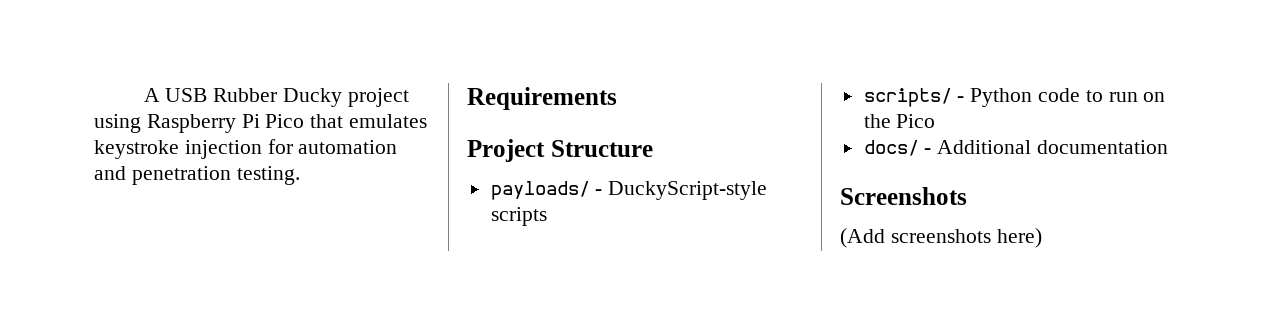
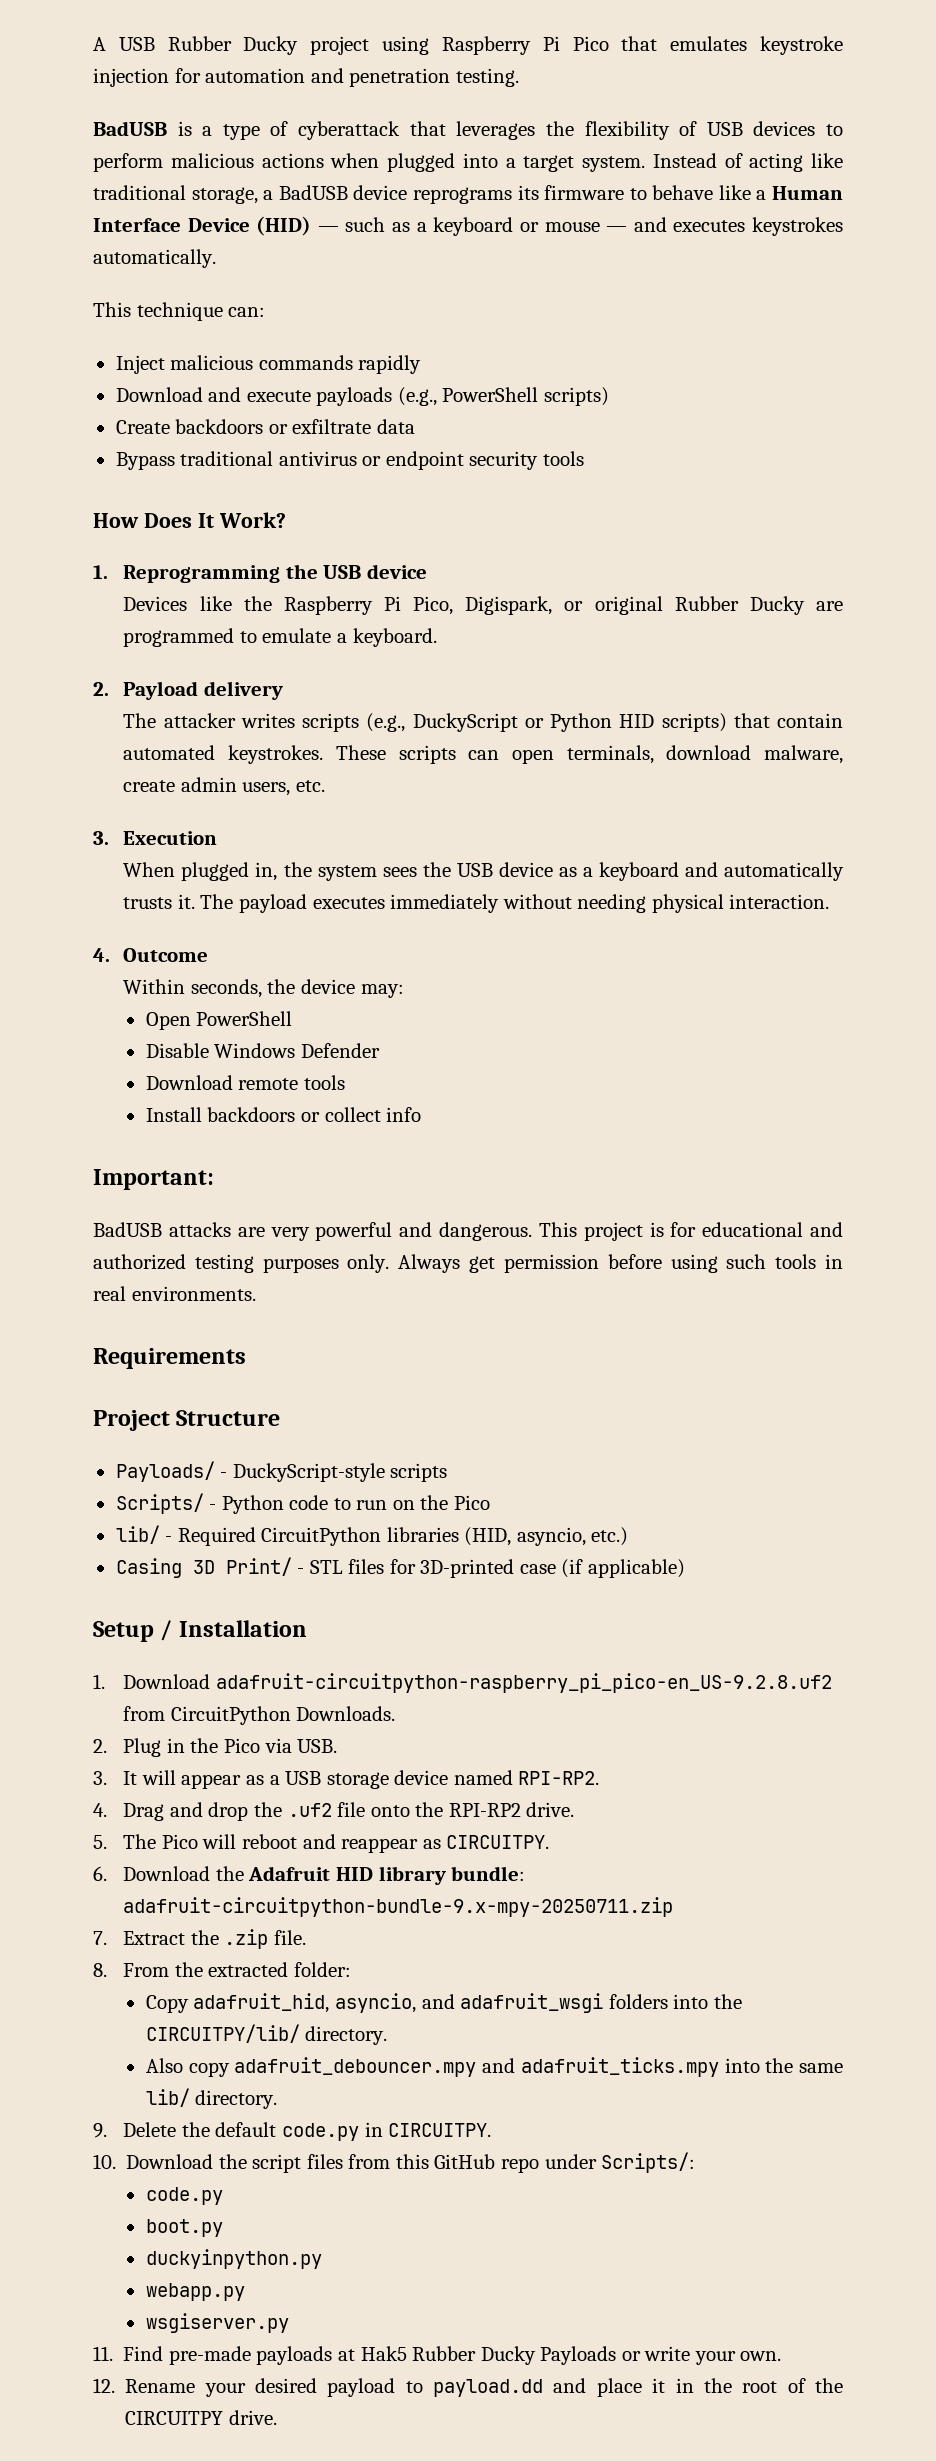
(300, 175) none -> [93,121,844,140] [93,153,843,172] [93,185,844,204] [93,216,844,236] [93,249,216,268] [93,302,266,321] [115,355,422,374] [115,387,609,406] [115,419,415,434] [115,451,584,470] [93,512,286,528] [93,564,428,583] [123,596,843,615] [123,628,437,647] [93,681,283,700] [123,713,843,732] [123,745,843,764] [123,777,326,796] [93,831,218,845] [123,862,844,881] [123,894,830,913] [93,948,209,962] [123,979,404,998] [145,1011,293,1030] [145,1043,381,1058] [145,1075,346,1090] [145,1107,422,1122] [93,1169,214,1190] [93,1222,844,1241] [93,1254,844,1273] [93,1286,256,1301] // BadUSB is a type of cyberattack that leverages the flexibility of USB devices to perform malicious actions when plugged into a target system. Instead of acting like traditional storage, a BadUSB device reprograms its firmware to behave like a Human Interface Device (HID) — such as a keyboard or mouse — and executes keystrokes automatically. // This technique can: // Inject malicious commands rapidly // Download and execute payloads (e.g., PowerShell scripts) // Create backdoors or exfiltrate data // Bypass traditional antivirus or endpoint security tools // How Does It Work? // 1. Reprogramming the USB device // Devices like the Raspberry Pi Pico, Digispark, or original Rubber Ducky are programmed to emulate a keyboard. // 2. Payload delivery // The attacker writes scripts (e.g., DuckyScript or Python HID scripts) that contain automated keystrokes. These scripts can open terminals, download malware, create admin users, etc. // 3. Execution // When plugged in, the system sees the USB device as a keyboard and automatically trusts it. The payload executes immediately without needing physical interaction. // 4. Outcome // Within seconds, the device may: // Open PowerShell // Disable Windows Defender // Download remote tools // Install backdoors or collect info // Important: // BadUSB attacks are very powerful and dangerous. This project is for educational and authorized testing purposes only. Always get permission before using such tools in real environments.
[490,181,590,200] payloads/ -> [115,1461,215,1482] Payloads/
[863,88,952,107] scripts/ -> [115,1493,204,1514] Scripts/
[863,140,1169,156] [840,187,967,205] [840,228,1042,248] docs/ - Additional documentation // Screenshots // (Add screenshots here) -> [115,1525,629,1546] [115,1557,685,1578] [93,1620,307,1642] [93,1673,832,1693] [123,1706,396,1725] [93,1738,338,1757] [93,1770,600,1789] [93,1802,575,1821] [93,1834,550,1853] [93,1866,526,1885] [123,1897,674,1917] [93,1929,307,1949] [93,1962,352,1977] [145,1993,742,2013] [145,2024,388,2045] [145,2057,843,2077] [145,2088,278,2109] [93,2122,492,2141] [93,2152,696,2173] [145,2187,223,2205] [145,2219,223,2237] [145,2249,322,2269] [145,2283,245,2301] [145,2313,289,2333] [93,2346,782,2365] [93,2378,844,2397] [125,2410,277,2425] lib/ - Required CircuitPython libraries (HID, asyncio, etc.) // Casing 3D Print/ - STL files for 3D-printed case (if applicable) // Setup / Installation // 1. Download adafruit-circuitpython-raspberry_pi_pico-en_US-9.2.8.uf2 from CircuitPython Downloads. // 2. Plug in the Pico via USB. // 3. It will appear as a USB storage device named RPI-RP2. // 4. Drag and drop the .uf2 file onto the RPI-RP2 drive. // 5. The Pico will reboot and reappear as CIRCUITPY. // 6. Download the Adafruit HID library bundle: adafruit-circuitpython-bundle-9.x-mpy-20250711.zip // 7. Extract the .zip file. // 8. From the extracted folder: // Copy adafruit_hid, asyncio, and adafruit_wsgi folders into the CIRCUITPY/lib/ directory. // Also copy adafruit_debouncer.mpy and adafruit_ticks.mpy into the same lib/ directory. // 9. Delete the default code.py in CIRCUITPY. // 10. Download the script files from this GitHub repo under Scripts/: // code.py // boot.py // duckyinpython.py // webapp.py // wsgiserver.py // 11. Find pre-made payloads at Hak5 Rubber Ducky Payloads or write your own. // 12. Rename your desired payload to payload.dd and place it in the root of the CIRCUITPY drive.

